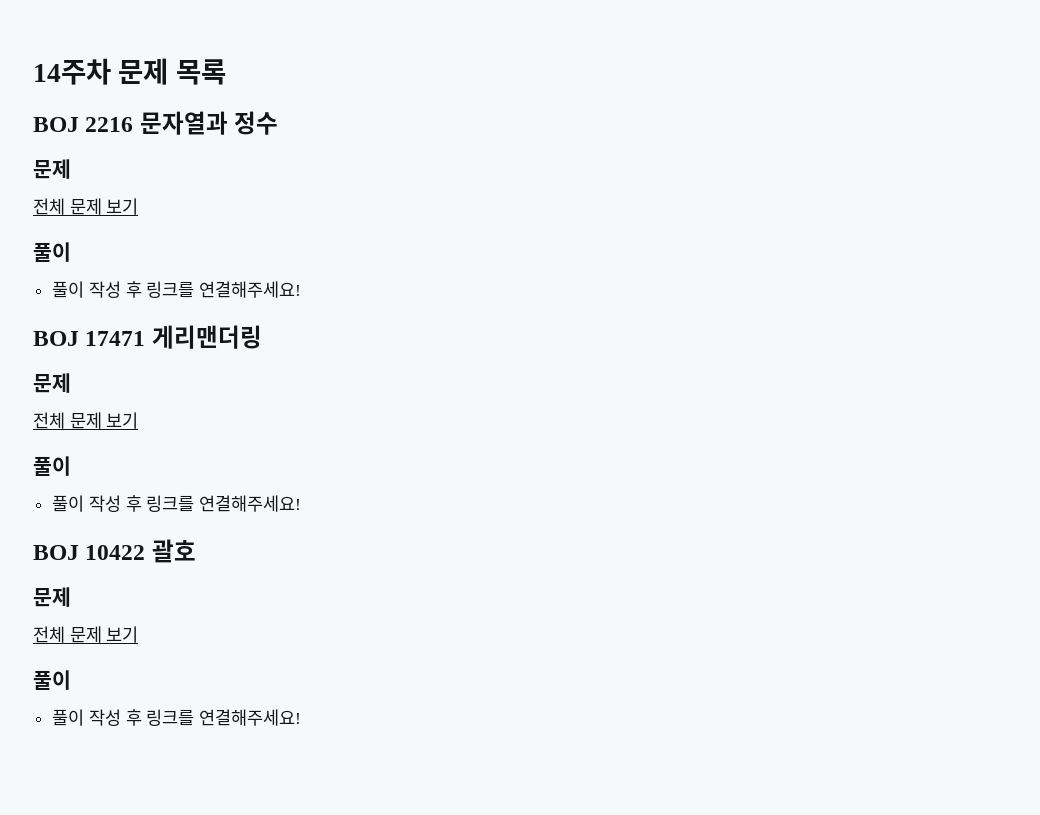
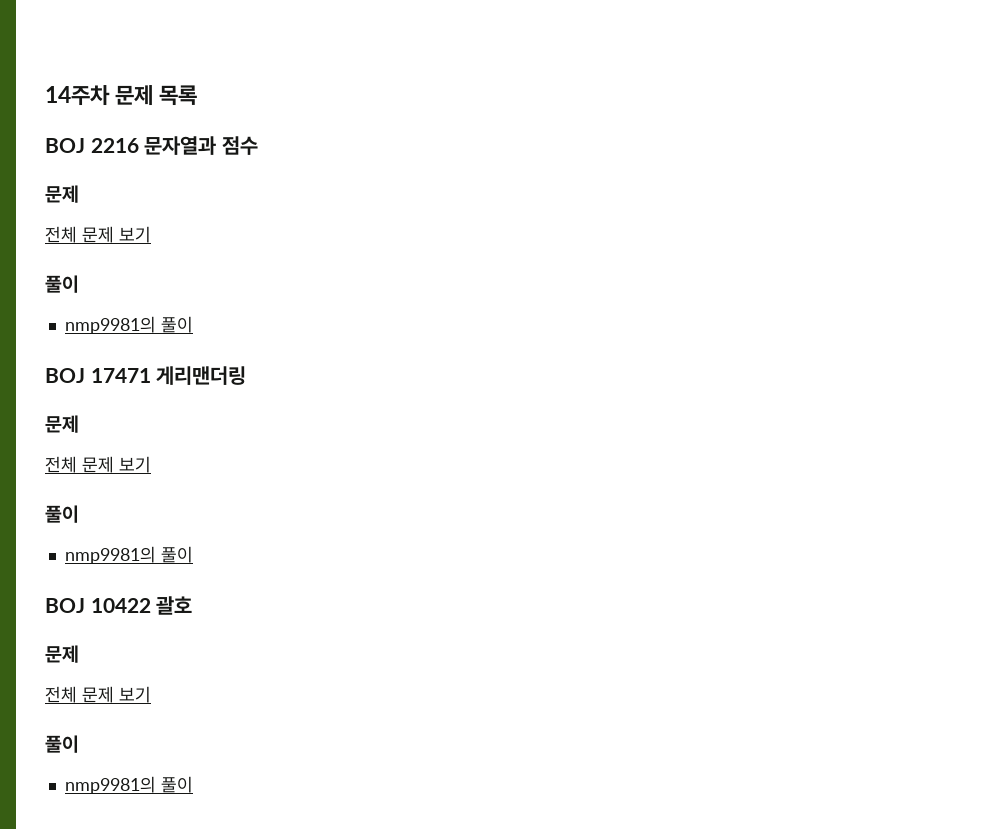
[234,111,279,135] [33,159,71,179] [33,198,139,215] [33,242,71,262] [52,281,302,298] 정수 // 문제 // 전체 문제 보기 // 풀이 // 풀이 작성 후 링크를 연결해주세요! -> [222,136,259,155] [45,185,79,203] [45,226,151,243] [45,275,79,293] [64,316,193,334] 점수 // 문제 // 전체 문제 보기 // 풀이 // nmp9981의 풀이
[52,495,302,512] 풀이 작성 후 링크를 연결해주세요! -> [64,546,193,564] nmp9981의 풀이
[52,709,302,726] 풀이 작성 후 링크를 연결해주세요! -> [64,776,193,794] nmp9981의 풀이

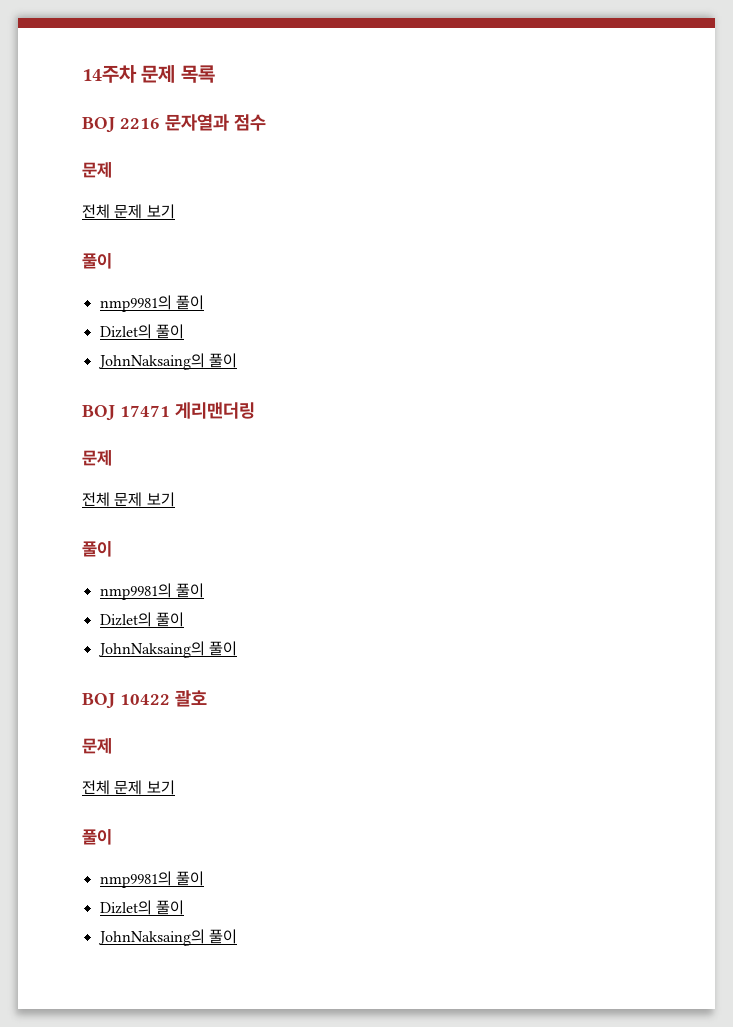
(193, 324) none -> [99,324,184,339] [97,353,237,370] // Dizlet의 풀이 // JohnNaksaing의 풀이
(193, 554) none -> [99,612,184,627] [97,641,237,658] // Dizlet의 풀이 // JohnNaksaing의 풀이
(193, 784) none -> [99,900,184,915] [97,929,237,946] // Dizlet의 풀이 // JohnNaksaing의 풀이

